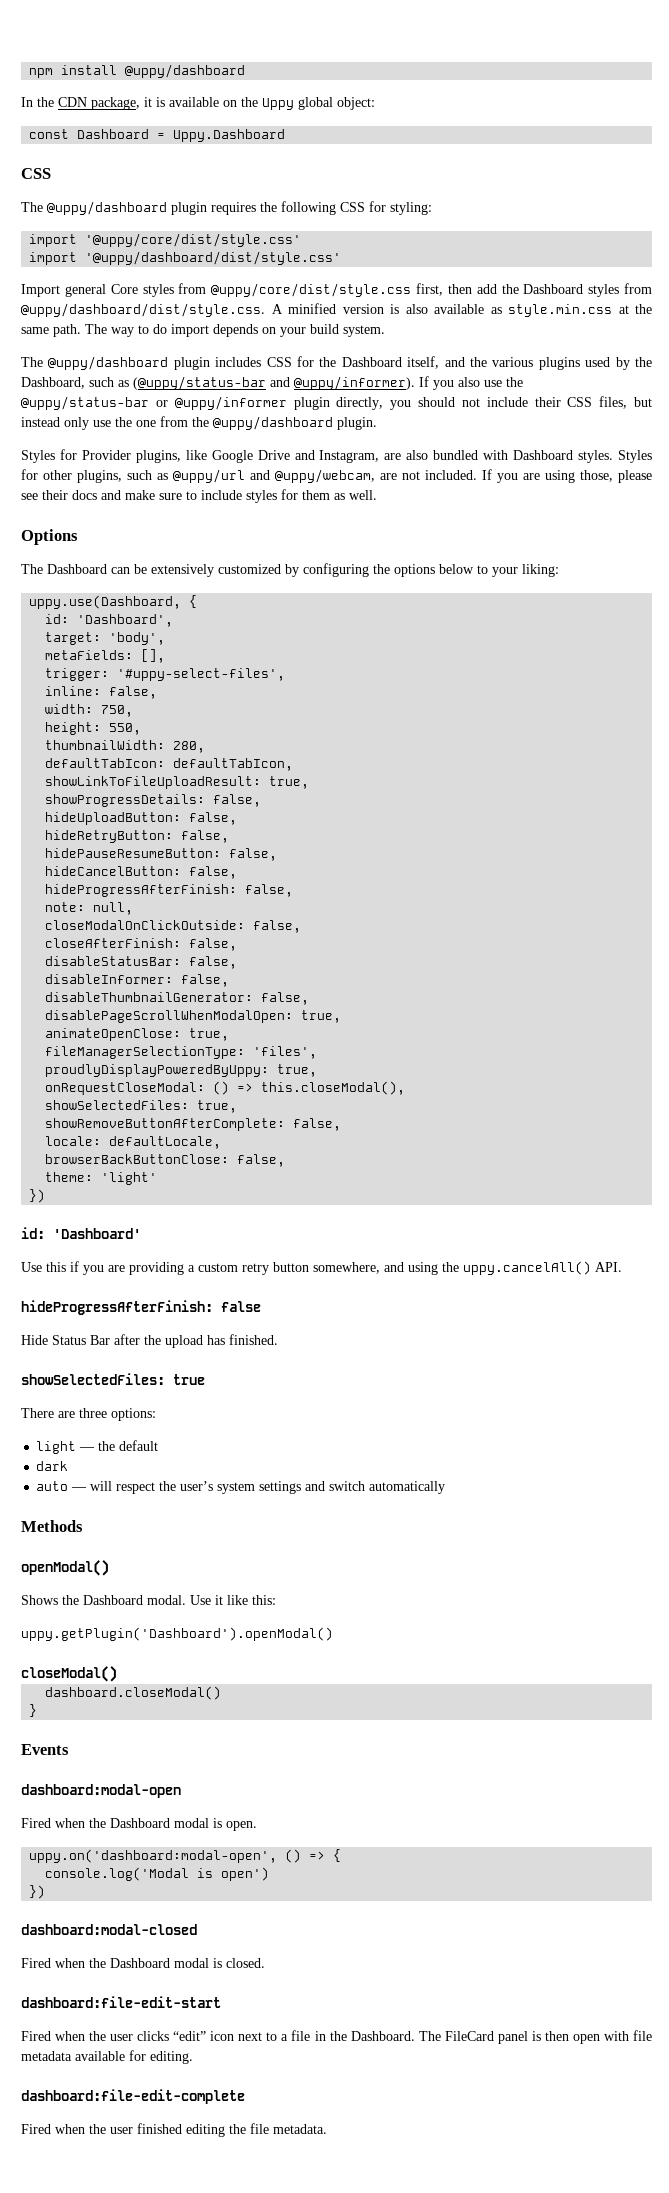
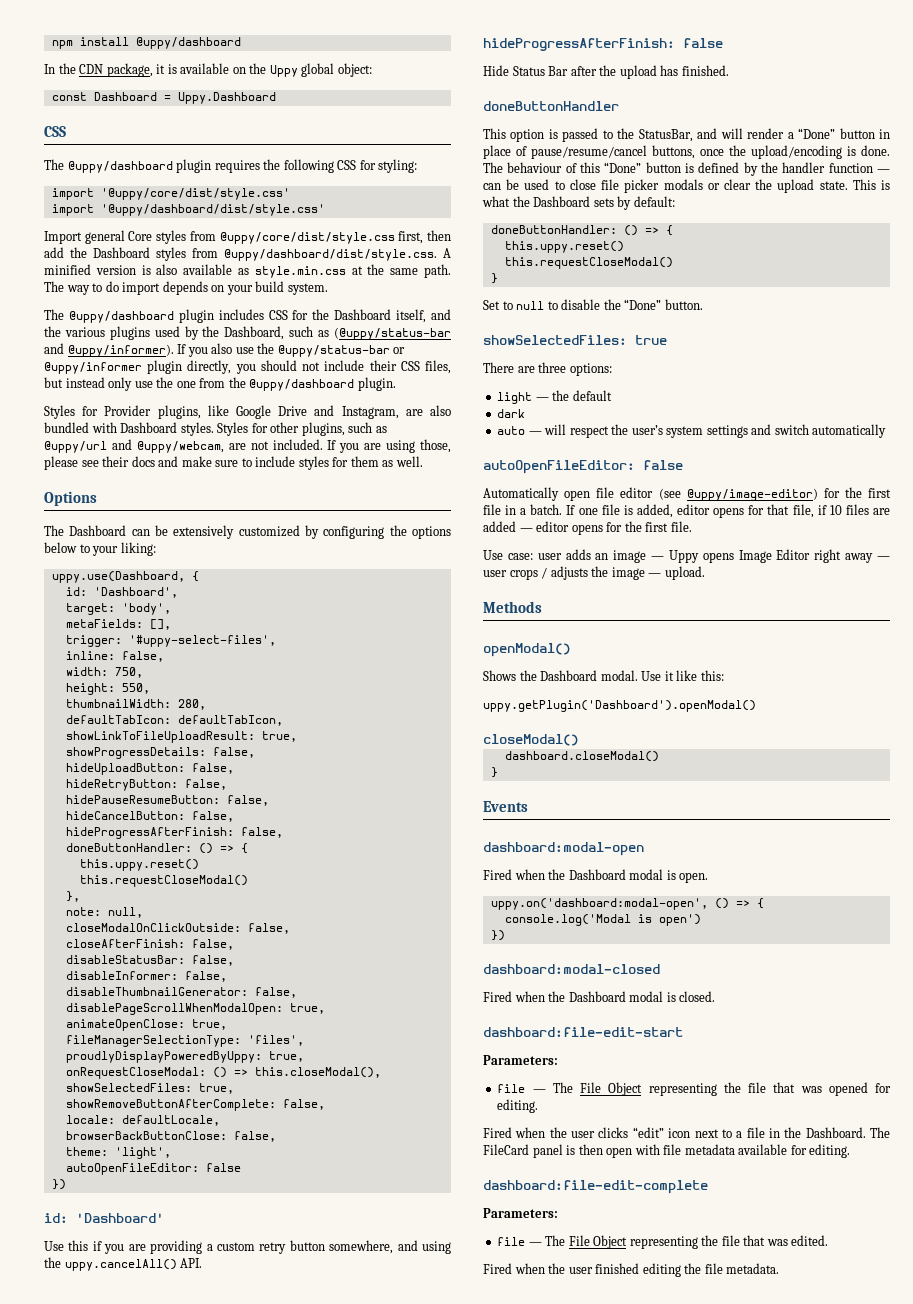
(294, 890) none -> [65,843,248,854] [79,859,199,871] [79,875,248,887] [65,891,80,902] // doneButtonHandler: () => { // this.uppy.reset() // this.requestCloseModal() // },
[101,1172,158,1185] 'light' -> [114,1147,171,1159] [65,1163,241,1175] 'light', // autoOpenFileEditor: false
(278, 1339) none -> [483,101,619,111] [483,128,890,142] [483,145,890,159] [483,162,890,176] [483,179,890,193] [482,196,675,210] [490,225,673,236] [504,241,624,253] [504,257,673,269] [490,273,498,284] [483,299,703,310] // doneButtonHandler // This option is passed to the StatusBar, and will render a “Done” button in place of pause/resume/cancel buttons, once the upload/encoding is done. The behaviour of this “Done” button is defined by the handler function — can be used to close file picker modals or clear the upload state. This is what the Dashboard sets by default: // doneButtonHandler: () => { // this.uppy.reset() // this.requestCloseModal() // } // Set to null to disable the “Done” button.
(446, 1487) none -> [483,460,683,474] [483,487,891,501] [483,504,891,518] [483,521,692,535] [483,549,890,563] [483,566,705,580] // autoOpenFileEditor: false // Automatically open file editor (see @uppy/image-editor) for the first file in a batch. If one file is added, editor opens for that file, if 10 files are added — editor opens for the first file. // Use case: user adds an image — Uppy opens Image Editor right away — user crops / adjusts the image — upload.
(221, 2002) none -> [483,1055,558,1065] [497,1082,891,1096] [497,1099,539,1113] // Parameters: // file — The File Object representing the file that was opened for editing.
(245, 2096) none -> [483,1208,558,1218] [497,1235,829,1249] // Parameters: // file — The File Object representing the file that was edited.

